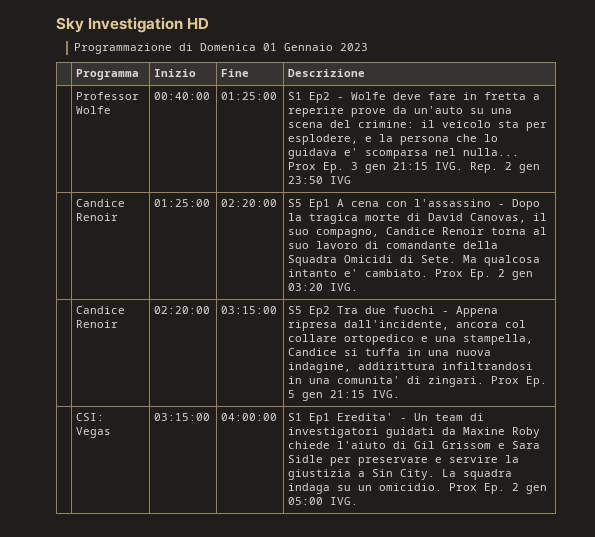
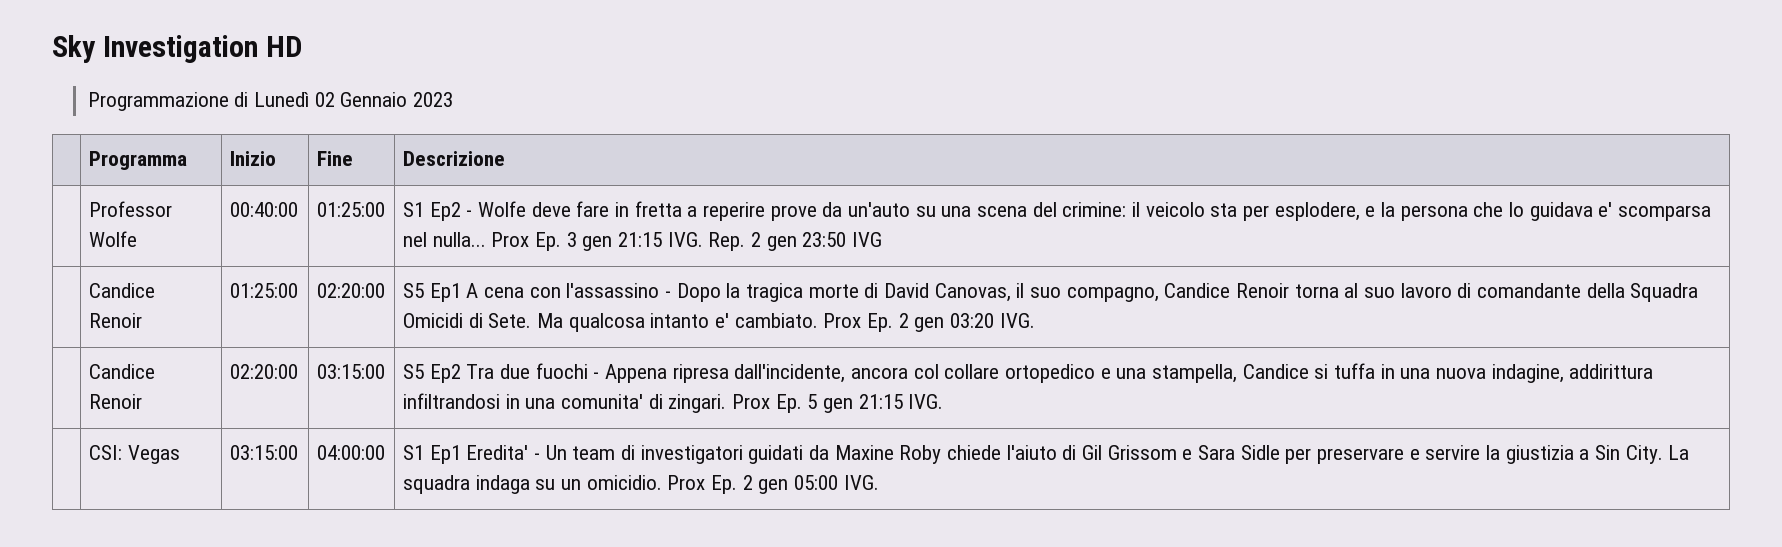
[199,43,277,51] Domenica 01 -> [254,92,335,107] Lunedì 02

